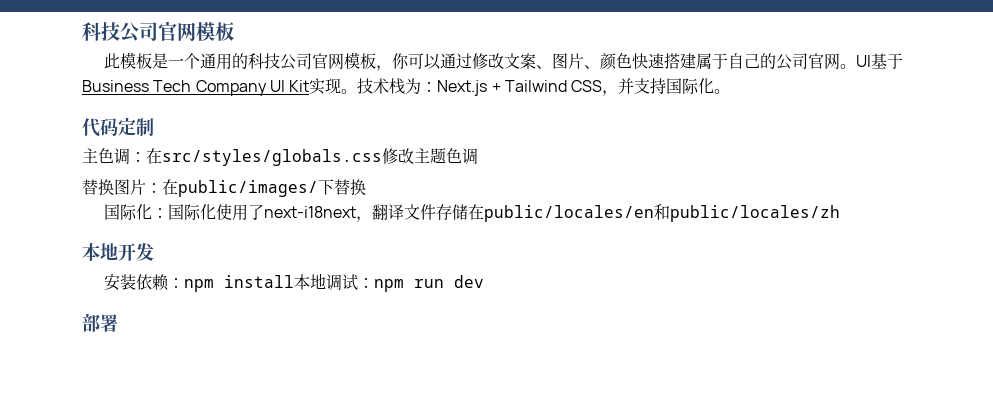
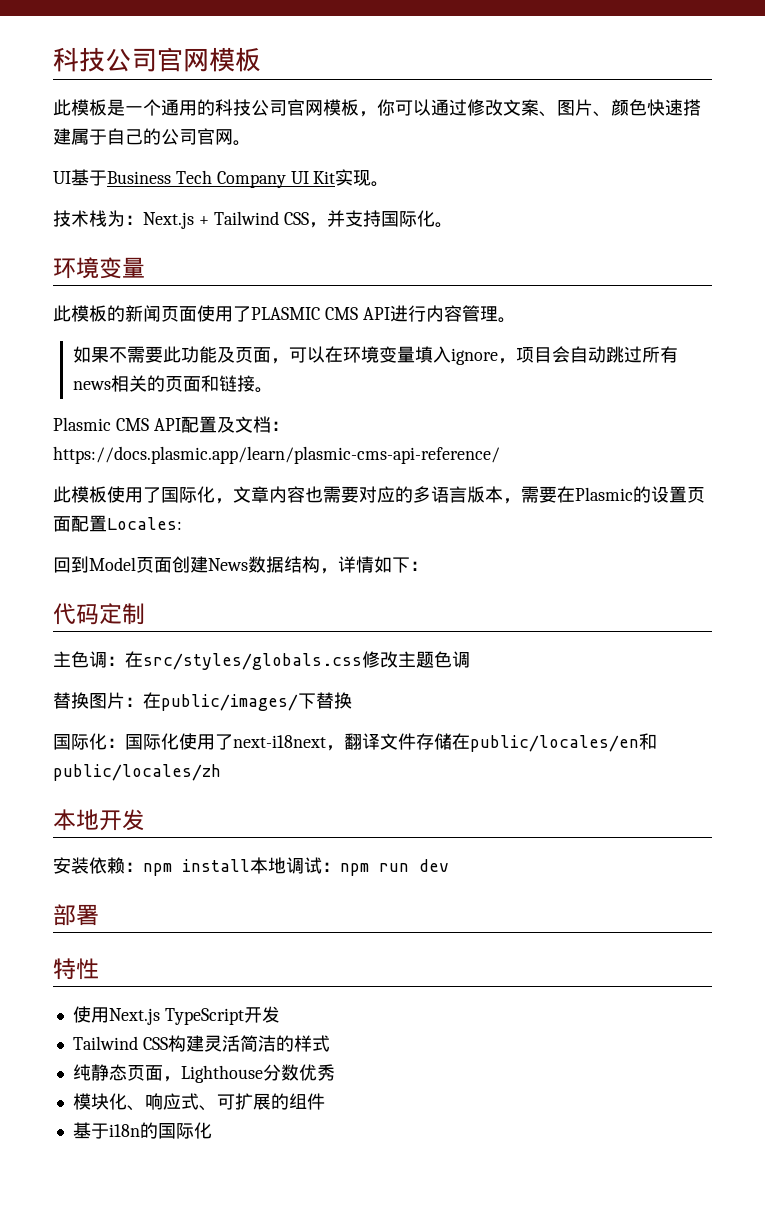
(856, 66) none -> (251, 143) //
(358, 91) none -> (390, 184) //
(731, 91) none -> [53,257,145,279] [53,305,516,323] [72,346,678,365] [72,375,273,393] [53,416,289,433] [53,446,500,464] [53,486,705,504] [53,515,182,532] [53,556,428,574] // 环境变量 // 此模板的新闻页面使用了PLASMIC CMS API进行内容管理。 // 如果不需要此功能及页面，可以在环境变量填入ignore，项目会自动跳过所有news相关的页面和链接。 // Plasmic CMS API配置及文档：https://docs.plasmic.app/learn/plasmic-cms-api-reference/ // 此模板使用了国际化，文章内容也需要对应的多语言版本，需要在Plasmic的设置页面配置Locales: // 回到Model页面创建News数据结构，详情如下：
(118, 323) none -> [53,958,99,980] [72,1006,280,1025] [72,1035,330,1052] [72,1064,335,1083] [72,1093,325,1111] [72,1122,212,1139] // 特性 // 使用Next.js TypeScript开发 // Tailwind CSS构建灵活简洁的样式 // 纯静态页面，Lighthouse分数优秀 // 模块化、响应式、可扩展的组件 // 基于i18n的国际化

